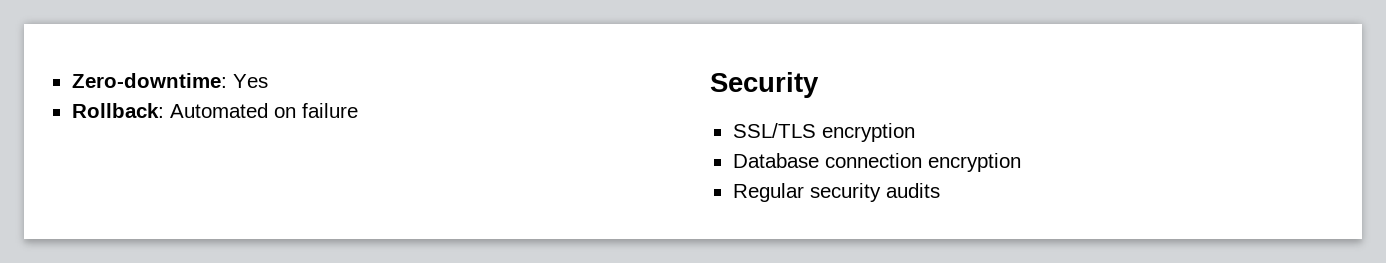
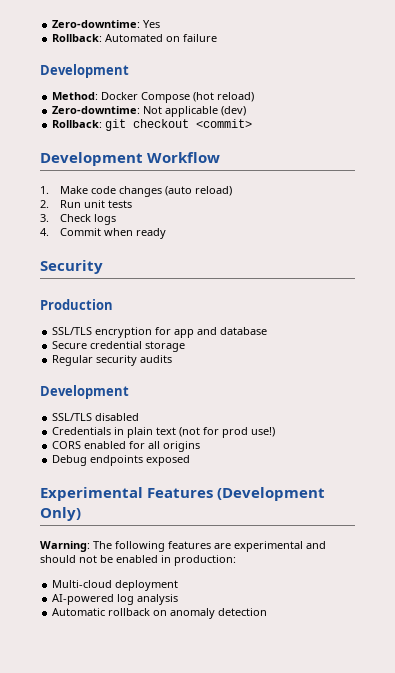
(358, 110) none -> [40,64,129,78] [52,92,255,103] [52,106,247,117] [52,119,253,131] [40,152,221,166] [40,186,233,197] [40,200,133,208] [40,214,117,225] [40,228,167,239] // Development // Method: Docker Compose (hot reload) // Zero-downtime: Not applicable (dev) // Rollback: git checkout <commit> // Development Workflow // 1. Make code changes (auto reload) // 2. Run unit tests // 3. Check logs // 4. Commit when ready
(819, 85) none -> [40,299,113,310] // Production
[732,153,1021,172] [732,183,940,202] // Database connection encryption // Regular security audits -> [155,327,268,338] [52,341,186,352] [52,355,173,366] [40,385,129,399] [52,413,140,421] [52,427,276,438] [52,441,201,452] [52,455,191,466] [40,487,326,501] [40,507,81,521] [40,541,326,552] [40,555,236,566] [52,580,179,591] [52,594,179,605] [52,608,268,619] for app and database // Secure credential storage // Regular security audits // Development // SSL/TLS disabled // Credentials in plain text (not for prod use!) // CORS enabled for all origins // Debug endpoints exposed // Experimental Features (Development Only) // Warning: The following features are experimental and should not be enabled in production: // Multi-cloud deployment // AI-powered log analysis // Automatic rollback on anomaly detection

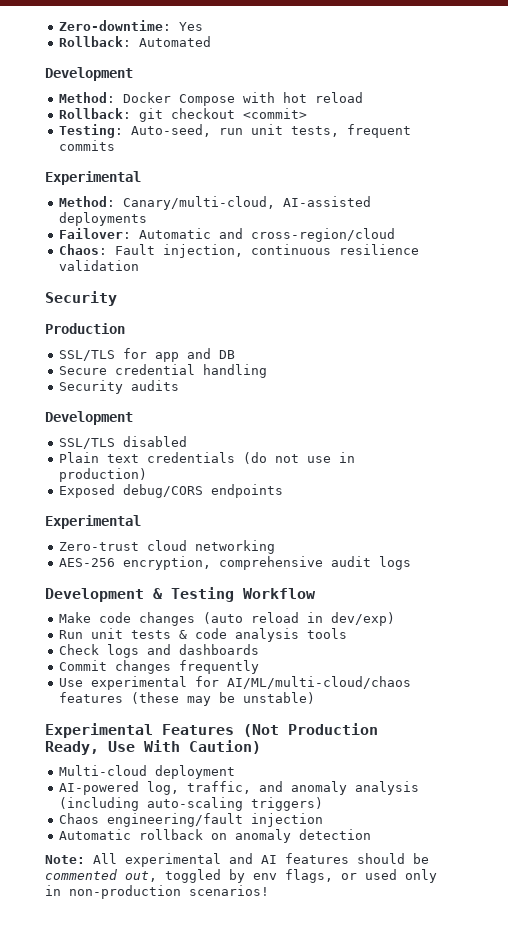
[166,34,218,42] on failure -> (212, 41) none
[193,92,255,102] [52,106,247,117] [52,119,253,131] [40,152,221,166] [40,186,233,197] [40,200,133,208] [40,214,117,225] [40,228,167,239] (hot reload) // Zero-downtime: Not applicable (dev) // Rollback: git checkout <commit> // Development Workflow // 1. Make code changes (auto reload) // 2. Run unit tests // 3. Check logs // 4. Commit when ready -> [243,92,364,103] [59,108,308,122] [59,124,412,138] [59,140,116,151] [45,171,141,185] [59,196,372,210] [59,212,148,226] [59,228,396,242] [59,244,420,258] [59,260,140,271] with hot reload // Rollback: git checkout <commit> // Testing: Auto-seed, run unit tests, frequent commits // Experimental // Method: Canary/multi-cloud, AI-assisted deployments // Failover: Automatic and cross-region/cloud // Chaos: Fault injection, continuous resilience validation
[95,327,153,338] encryption -> (116, 355) none
[220,327,268,335] database -> [219,350,236,359] DB
[145,341,186,352] [52,355,138,366] storage // Regular security -> [203,364,268,378] [59,380,124,394] handling // Security
[52,427,276,438] [52,441,201,452] [52,455,191,466] [40,487,326,501] [40,507,81,521] [40,541,326,552] [40,555,236,566] [52,580,179,591] [52,594,179,605] Credentials in plain text (not for prod use!) // CORS enabled for all origins // Debug endpoints exposed // Experimental Features (Development Only) // Warning: The following features are experimental and should not be enabled in production: // Multi-cloud deployment // AI-powered log analysis -> [59,452,356,464] [59,468,148,482] [59,484,284,498] [45,515,141,529] [59,540,276,554] [59,556,412,570] [45,587,316,602] [59,612,396,626] [59,628,348,642] [59,644,260,658] [59,660,260,674] [59,676,412,690] [59,692,316,706] [45,723,378,738] [45,740,261,755] [59,765,236,779] [59,781,420,795] [59,797,324,811] [59,813,324,827] Plain text credentials (do not use in production) // Exposed debug/CORS endpoints // Experimental // Zero-trust cloud networking // AES-256 encryption, comprehensive audit logs // Development & Testing Workflow // Make code changes (auto reload in dev/exp) // Run unit tests & code analysis tools // Check logs and dashboards // Commit changes frequently // Use experimental for AI/ML/multi-cloud/chaos features (these may be unstable) // Experimental Features (Not Production Ready, Use With Caution) // Multi-cloud deployment // AI-powered log, traffic, and anomaly analysis (including auto-scaling triggers) // Chaos engineering/fault injection
(268, 612) none -> [45,853,429,867] [45,869,437,883] [45,885,269,899] // Note: All experimental and AI features should be commented out, toggled by env flags, or used only in non-production scenarios!

